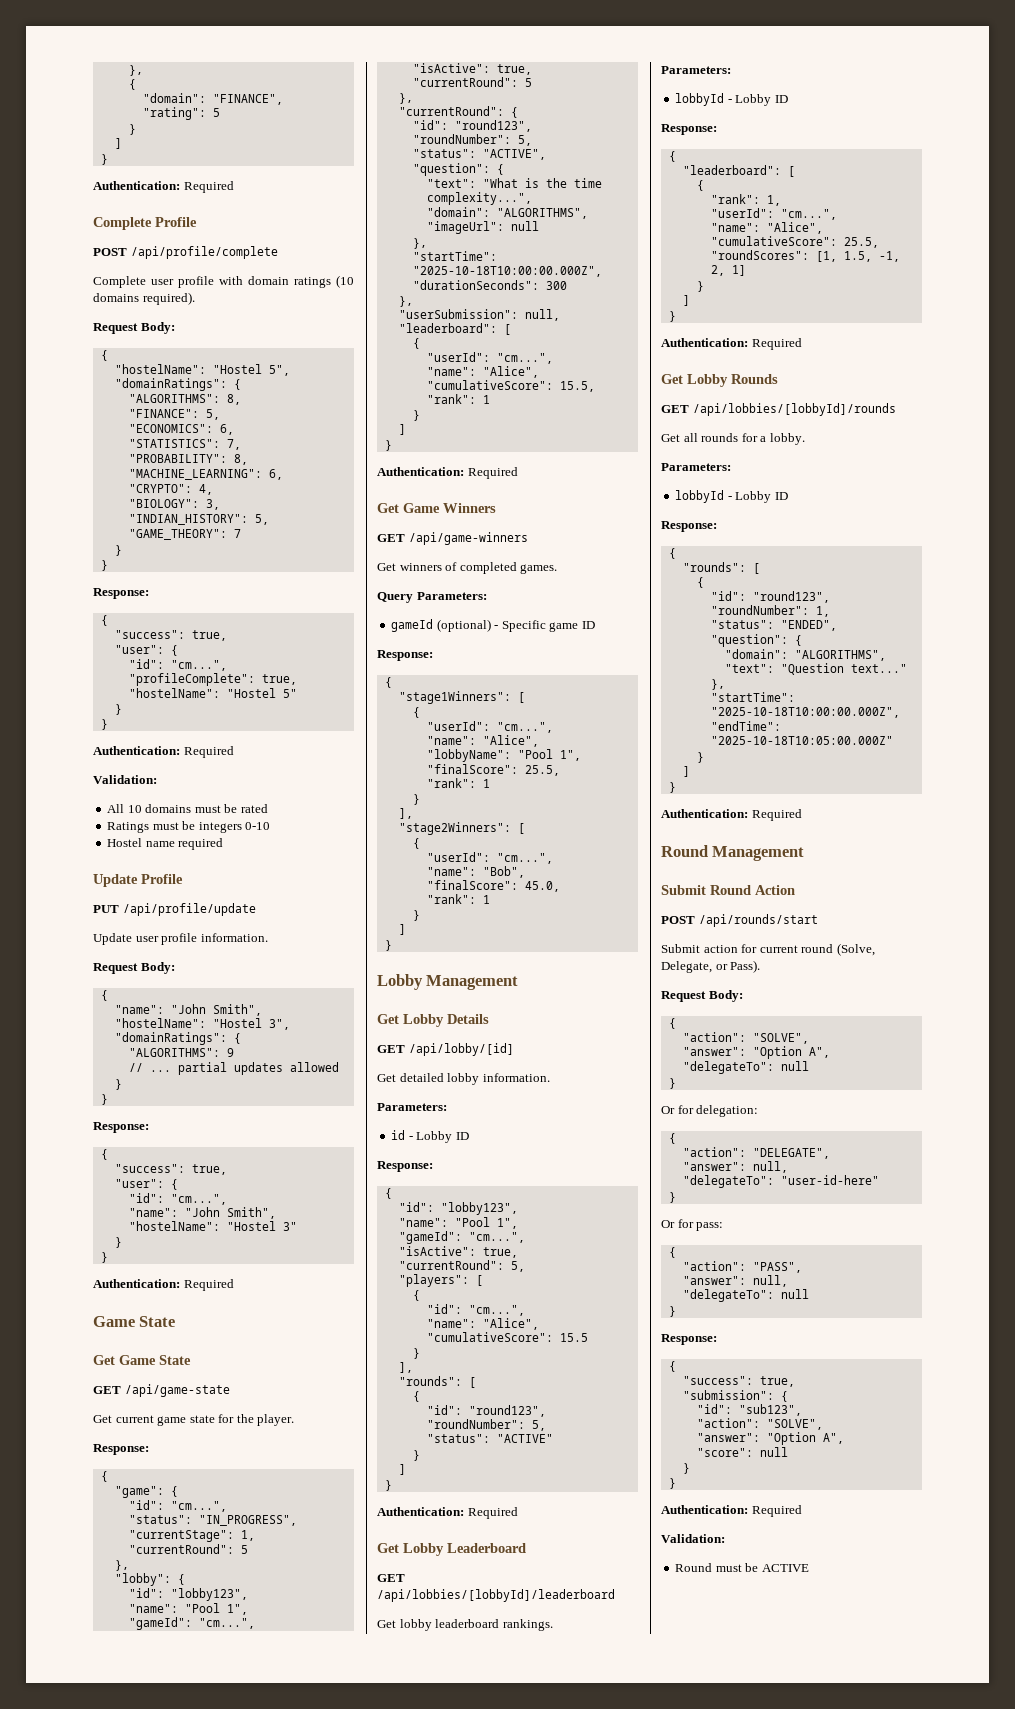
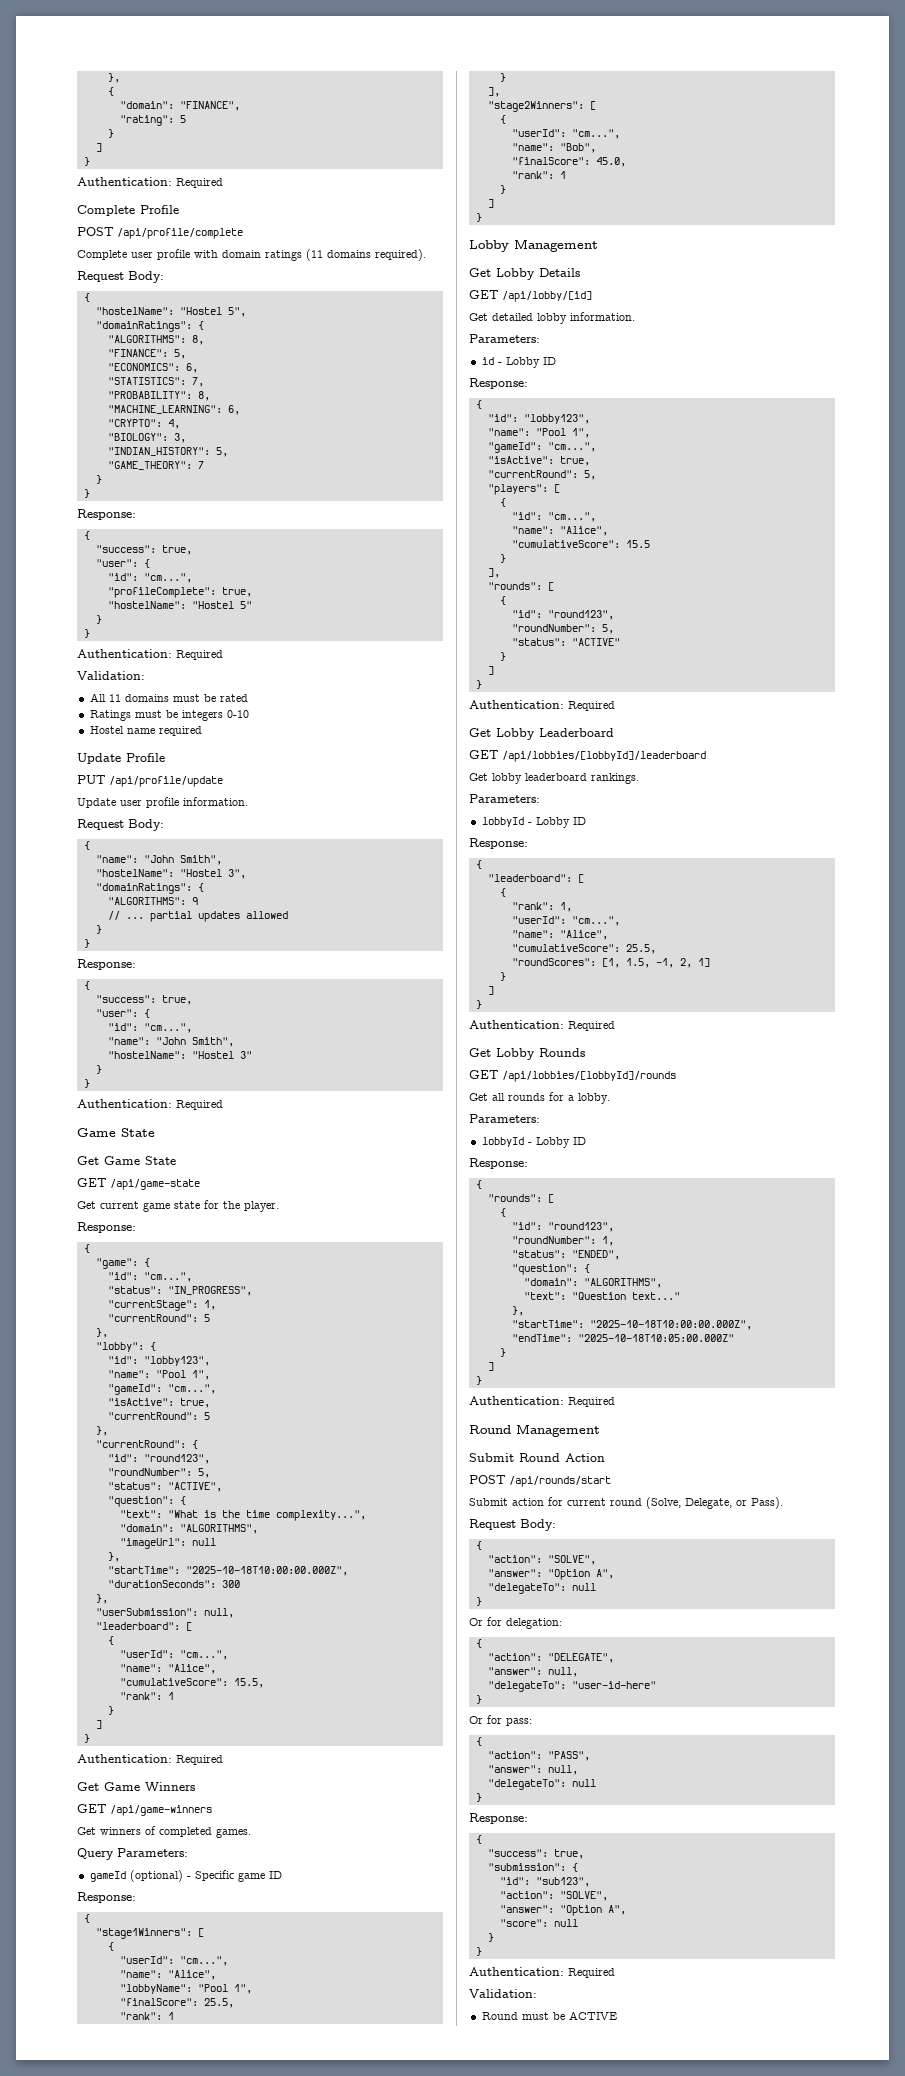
[336,275,354,288] (10 -> [306,249,323,261] (11
[127,805,142,813] 10 -> [108,694,121,702] 11

